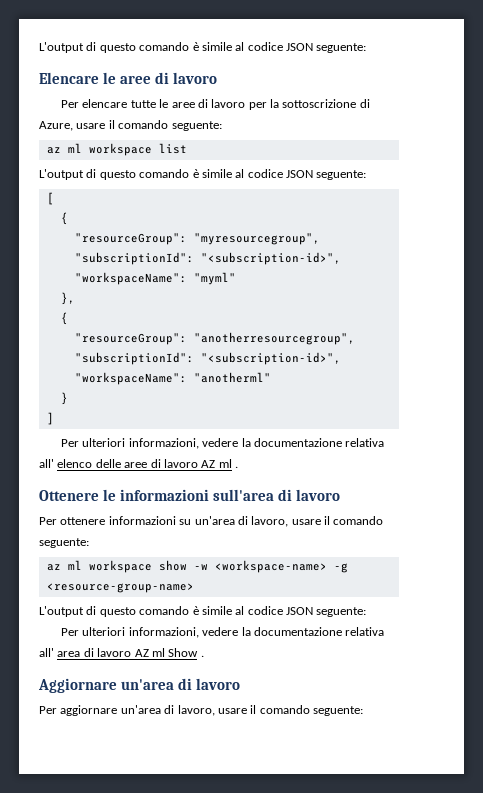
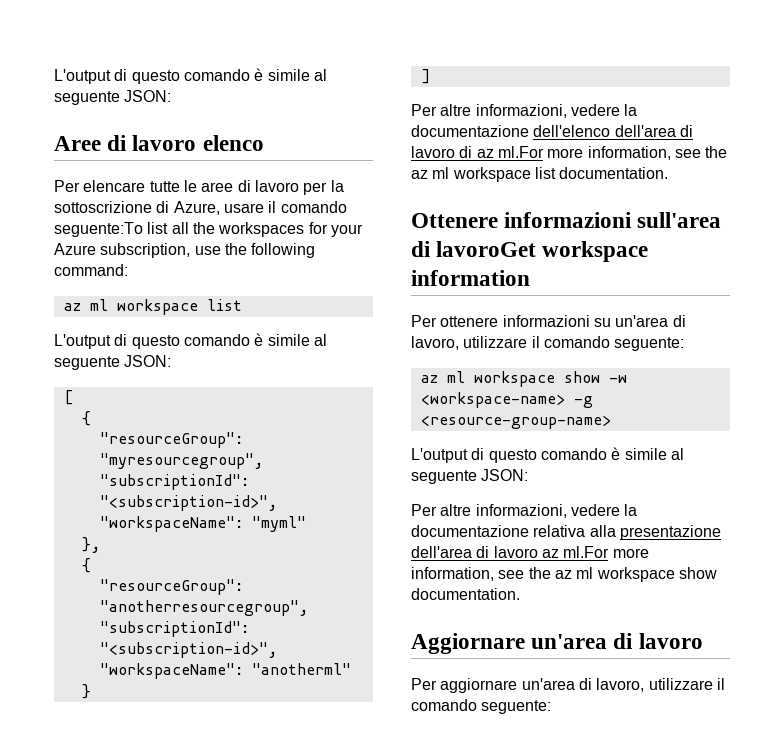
[39,42,367,53] [39,72,218,84] L'output di questo comando è simile al codice JSON seguente: // Elencare le aree di lavoro -> [54,68,327,84] [54,90,172,105] [54,135,264,151] L'output di questo comando è simile al seguente JSON: // Aree di lavoro elenco
[171,121,222,131] seguente: -> [54,222,363,237] [54,243,316,258] [54,264,128,276] seguente:To list all the workspaces for your Azure subscription, use the following command:
[247,169,367,180] codice JSON seguente: -> [54,355,172,370] seguente JSON:
[82,438,385,449] [39,459,238,468] ulteriori informazioni, vedere la documentazione relativa all' elenco delle aree di lavoro AZ ml . -> [440,104,638,118] [411,125,693,137] [411,146,728,160] [411,167,669,182] altre informazioni, vedere la documentazione dell'elenco dell'area di lavoro di az ml.For more information, see the az ml workspace list documentation.
[103,489,117,501] le -> (498, 220) none
[296,489,341,501] lavoro -> [436,241,649,262] [411,270,530,286] lavoroGet workspace information
[291,519,321,525] usare -> [463,336,528,348] utilizzare
[247,606,367,617] [61,627,385,638] [39,648,204,657] codice JSON seguente: // Per ulteriori informazioni, vedere la documentazione relativa all' area di lavoro AZ ml Show . -> [411,469,529,484] [411,504,638,518] [411,525,721,540] [411,546,649,558] [411,567,717,582] [411,588,520,600] seguente JSON: // Per altre informazioni, vedere la documentazione relativa alla presentazione dell'area di lavoro az ml.For more information, see the az ml workspace show documentation.
[217,708,247,714] usare -> [648,678,713,690] utilizzare

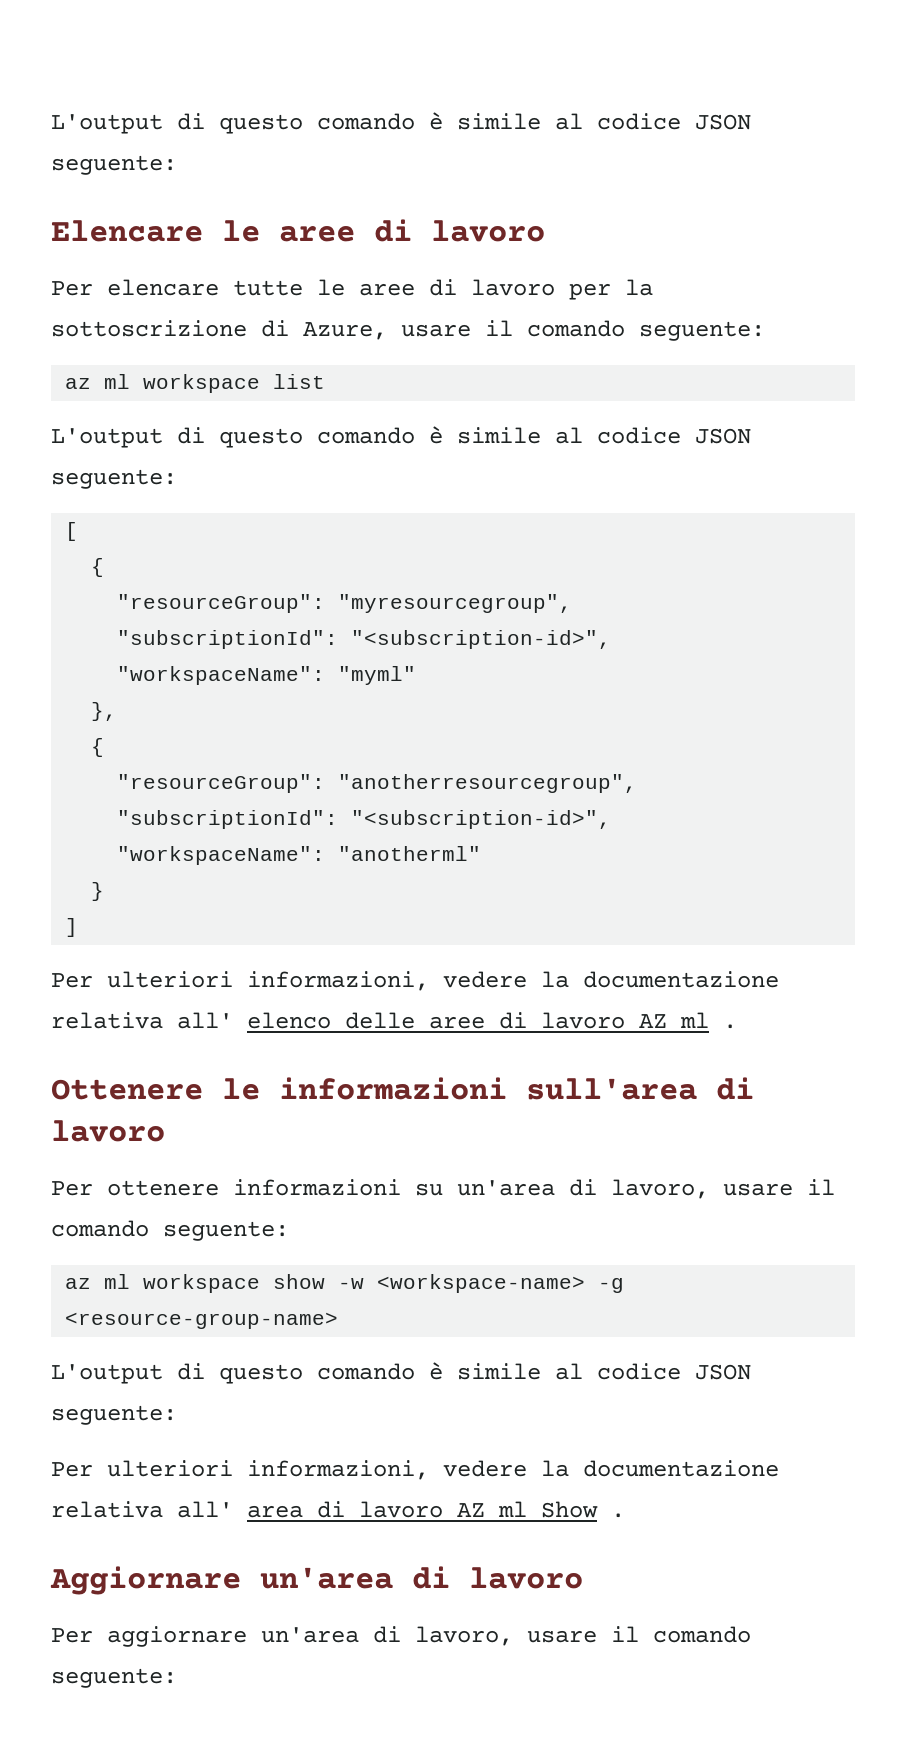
[54,68,327,84] [54,90,172,105] [54,135,264,151] L'output di questo comando è simile al seguente JSON: // Aree di lavoro elenco -> [51,112,751,134] [51,155,177,175] [51,219,545,242] L'output di questo comando è simile al codice JSON seguente: // Elencare le aree di lavoro
[54,222,363,237] [54,243,316,258] [54,264,128,276] seguente:To list all the workspaces for your Azure subscription, use the following command: -> [639,321,765,341] seguente:
[54,355,172,370] seguente JSON: -> [597,427,751,444] [51,469,177,489] codice JSON seguente:
[440,104,638,118] [411,125,693,137] [411,146,728,160] [411,167,669,182] altre informazioni, vedere la documentazione dell'elenco dell'area di lavoro di az ml.For more information, see the az ml workspace list documentation. -> [107,971,779,991] [51,1012,737,1029] ulteriori informazioni, vedere la documentazione relativa all' elenco delle aree di lavoro AZ ml .
(498, 220) none -> [222,1078,260,1100] le
[436,241,649,262] [411,270,530,286] lavoroGet workspace information -> [51,1120,165,1142] lavoro
[463,336,528,348] utilizzare -> [723,1183,793,1196] usare
[411,469,529,484] [411,504,638,518] [411,525,721,540] [411,546,649,558] [411,567,717,582] [411,588,520,600] seguente JSON: // Per altre informazioni, vedere la documentazione relativa alla presentazione dell'area di lavoro az ml.For more information, see the az ml workspace show documentation. -> [597,1363,751,1380] [51,1405,177,1425] [51,1460,779,1480] [51,1501,625,1518] codice JSON seguente: // Per ulteriori informazioni, vedere la documentazione relativa all' area di lavoro AZ ml Show .
[648,678,713,690] utilizzare -> [527,1630,597,1643] usare

